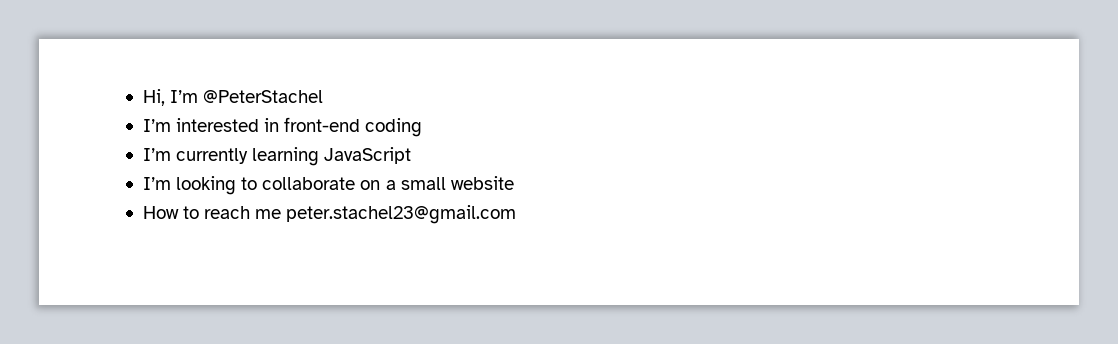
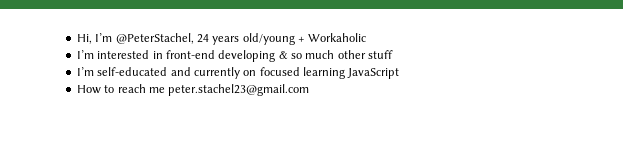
[203,90,324,103] [142,117,423,137] [142,147,412,166] [142,176,514,195] @PeterStachel // I’m interested in front-end coding // I’m currently learning JavaScript // I’m looking to collaborate on a small website -> [115,33,367,45] [76,50,394,62] [76,67,400,79] @PeterStachel, 24 years old/young + Workaholic // I’m interested in front-end developing & so much other stuff // I’m self-educated and currently on focused learning JavaScript

